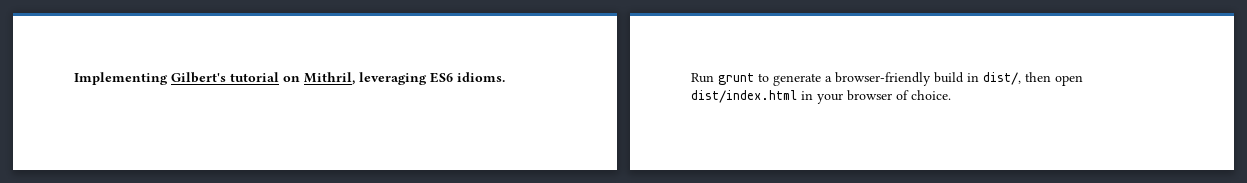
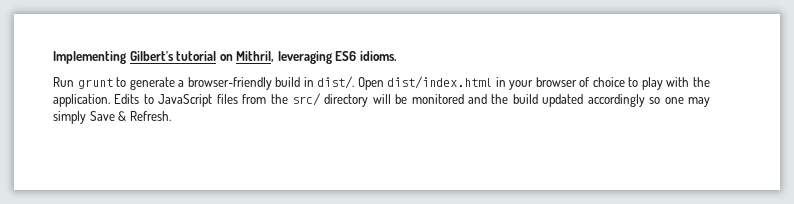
[983,72,1083,86] dist/, then open -> [317,76,384,90] dist/. Open
[911,90,951,100] choice. -> [592,77,710,90] [53,93,711,107] [53,111,171,124] choice to play with the application. Edits to JavaScript files from the src/ directory will be monitored and the build updated accordingly so one may simply Save & Refresh.

